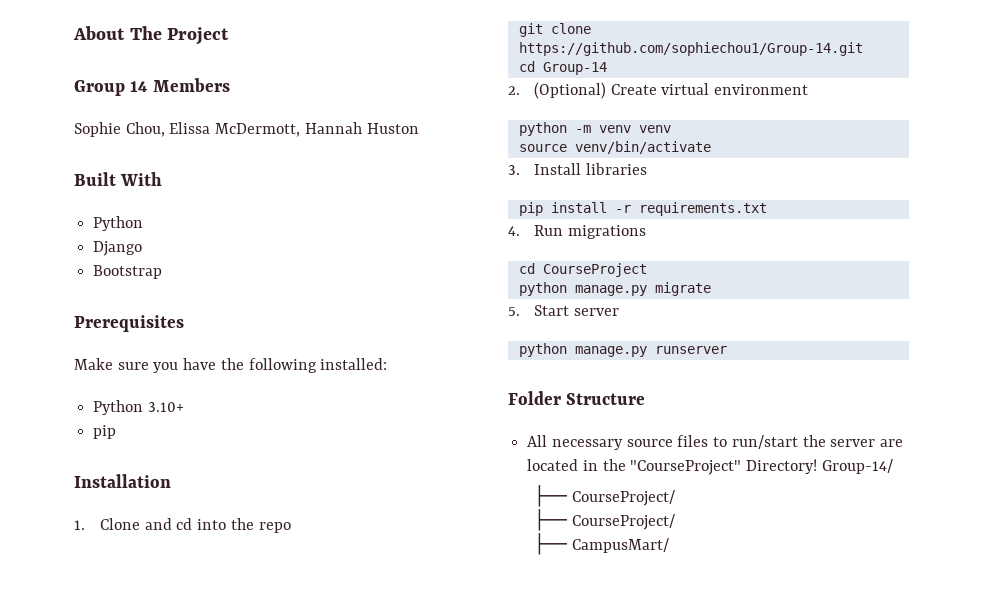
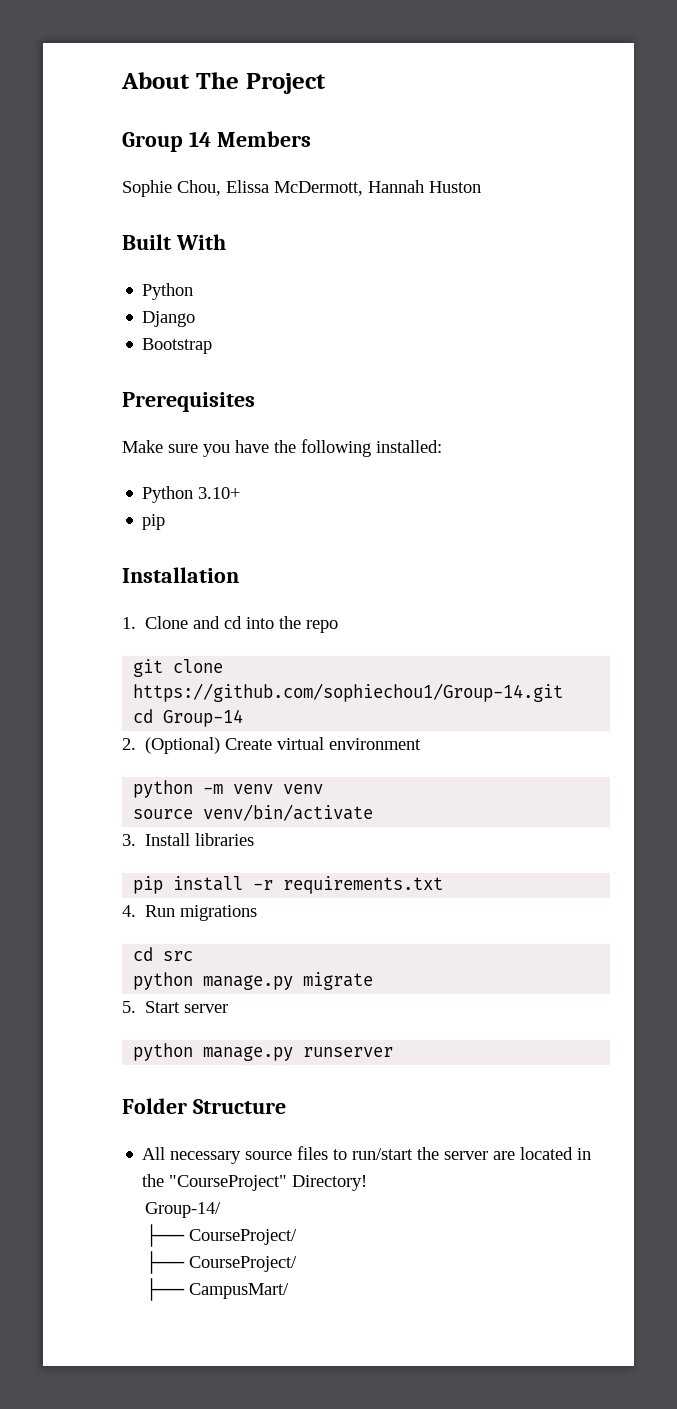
[542,263,647,277] CourseProject -> [163,951,194,961] src
(818, 466) none -> (368, 1183) //

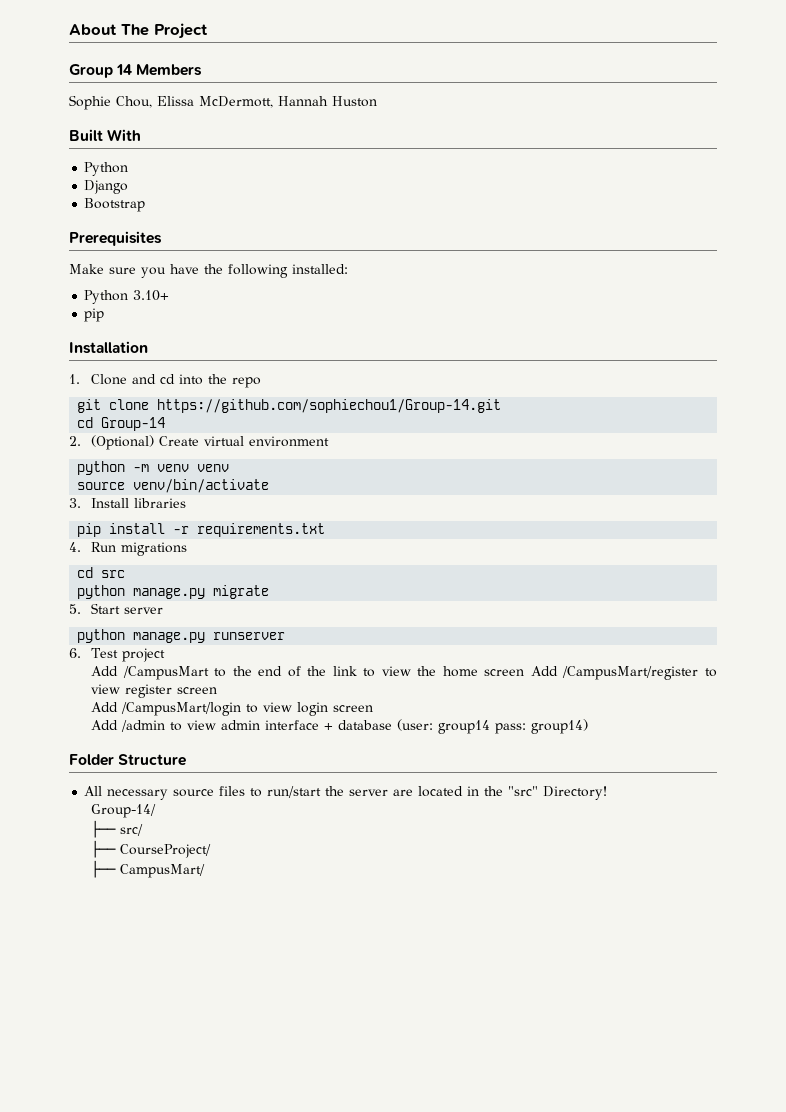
(394, 1052) none -> [69,648,166,662] [91,666,717,680] [91,684,218,698] [91,702,374,716] [91,719,589,734] // 6. Test project // Add /CampusMart to the end of the link to view the home screen Add /CampusMart/register to view register screen // Add /CampusMart/login to view login screen // Add /admin to view admin interface + database (user: group14 pass: group14)
[169,1175,288,1191] "CourseProject" -> [508,786,539,796] "src"
[189,1229,298,1245] CourseProject/ -> [120,824,144,836] src/

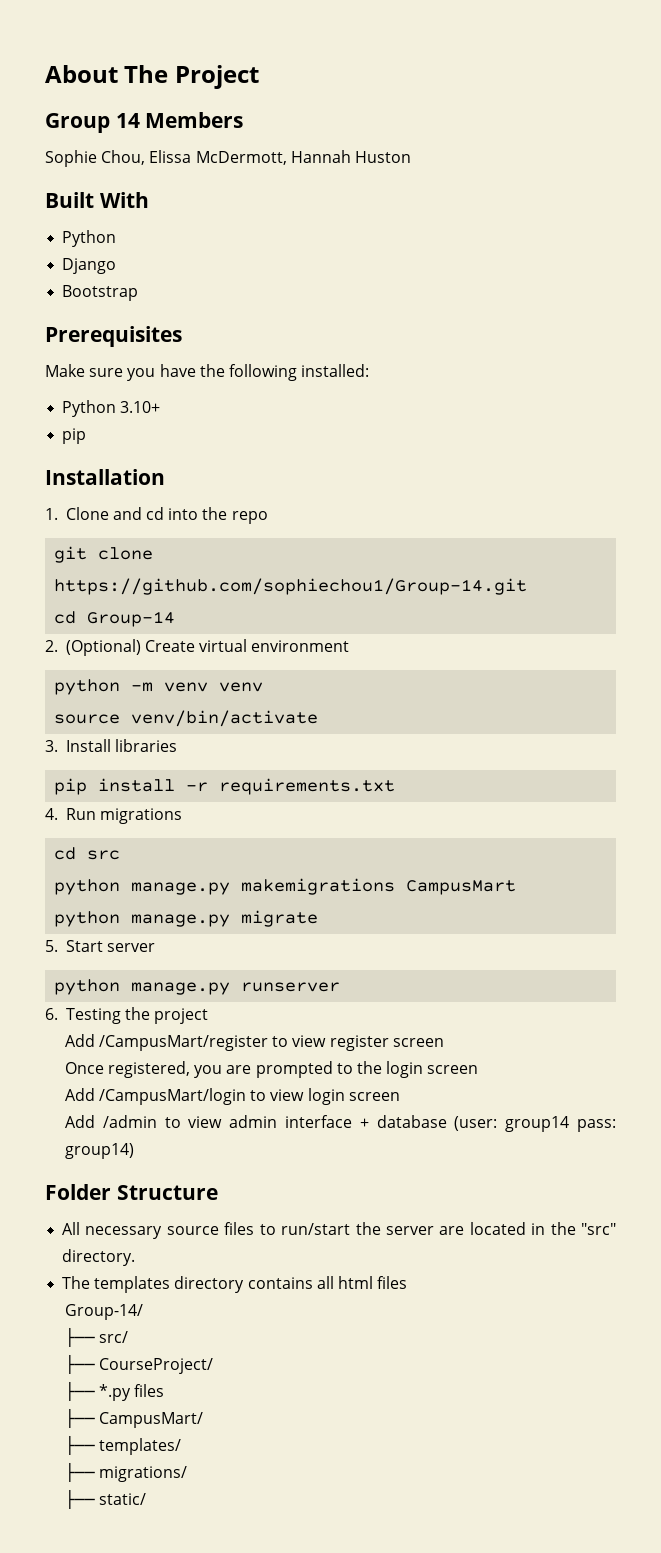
(126, 574) none -> [54,878,517,895] // python manage.py makemigrations CampusMart
[91,648,119,658] Test -> [65,1007,150,1024] Testing the
[122,666,558,680] /CampusMart to the end of the link to view the home screen Add -> (95, 1040) none
(218, 690) none -> [64,1061,479,1078] // Once registered, you are prompted to the login screen
[543,786,608,800] Directory! -> [62,1249,136,1266] [62,1276,408,1293] directory. // The templates directory contains all html files
(212, 851) none -> [64,1381,165,1401] // ├── *.py files
(206, 871) none -> [64,1435,182,1455] [64,1462,188,1482] [64,1489,147,1509] // ├── templates/ // ├── migrations/ // ├── static/

